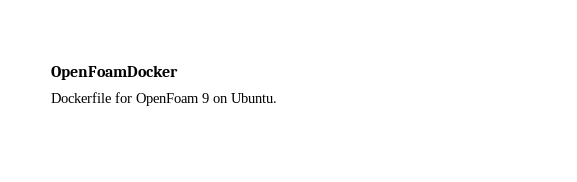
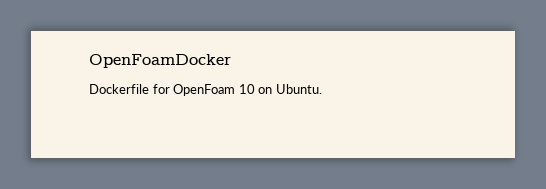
[202,93,209,103] 9 -> [238,84,255,94] 10

